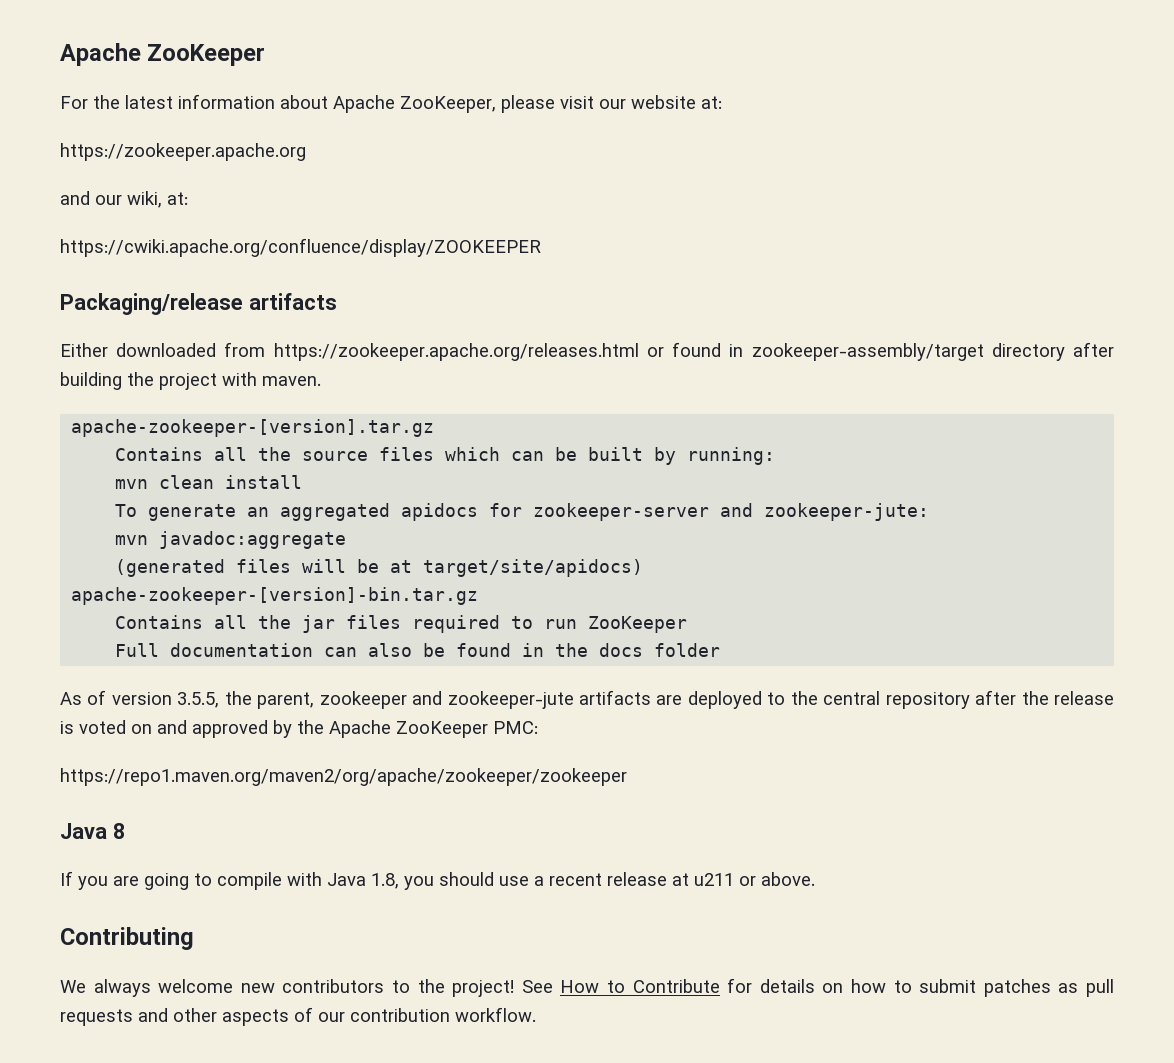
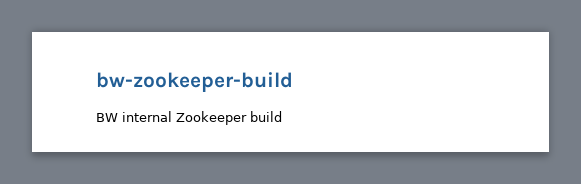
[60,43,266,66] [60,94,722,113] [60,143,306,161] [60,191,188,208] [60,238,541,257] [60,293,337,315] [60,342,1114,361] [60,372,321,390] [71,419,435,437] [115,447,776,465] [115,475,303,489] [115,503,930,521] [115,531,347,549] [115,559,644,577] [71,587,479,605] [115,615,688,633] [115,643,721,657] [60,690,1115,709] [60,720,538,738] [60,768,627,786] [60,823,125,839] [60,871,815,890] [60,927,194,950] [60,978,1115,997] [60,1007,536,1026] Apache ZooKeeper // For the latest information about Apache ZooKeeper, please visit our website at: // https://zookeeper.apache.org // and our wiki, at: // https://cwiki.apache.org/confluence/display/ZOOKEEPER // Packaging/release artifacts // Either downloaded from https://zookeeper.apache.org/releases.html or found in zookeeper-assembly/target directory after building the project with maven. // apache-zookeeper-[version].tar.gz // Contains all the source files which can be built by running: // mvn clean install // To generate an aggregated apidocs for zookeeper-server and zookeeper-jute: // mvn javadoc:aggregate // (generated files will be at target/site/apidocs) // apache-zookeeper-[version]-bin.tar.gz // Contains all the jar files required to run ZooKeeper // Full documentation can also be found in the docs folder // As of version 3.5.5, the parent, zookeeper and zookeeper-jute artifacts are deployed to the central repository after the release is voted on and approved by the Apache ZooKeeper PMC: // https://repo1.maven.org/maven2/org/apache/zookeeper/zookeeper // Java 8 // If you are going to compile with Java 1.8, you should use a recent release at u211 or above. // Contributing // We always welcome new contributors to the project! See How to Contribute for details on how to submit patches as pull requests and other aspects of our contribution workflow. -> [96,72,293,92] [96,111,282,125] bw-zookeeper-build // BW internal Zookeeper build

